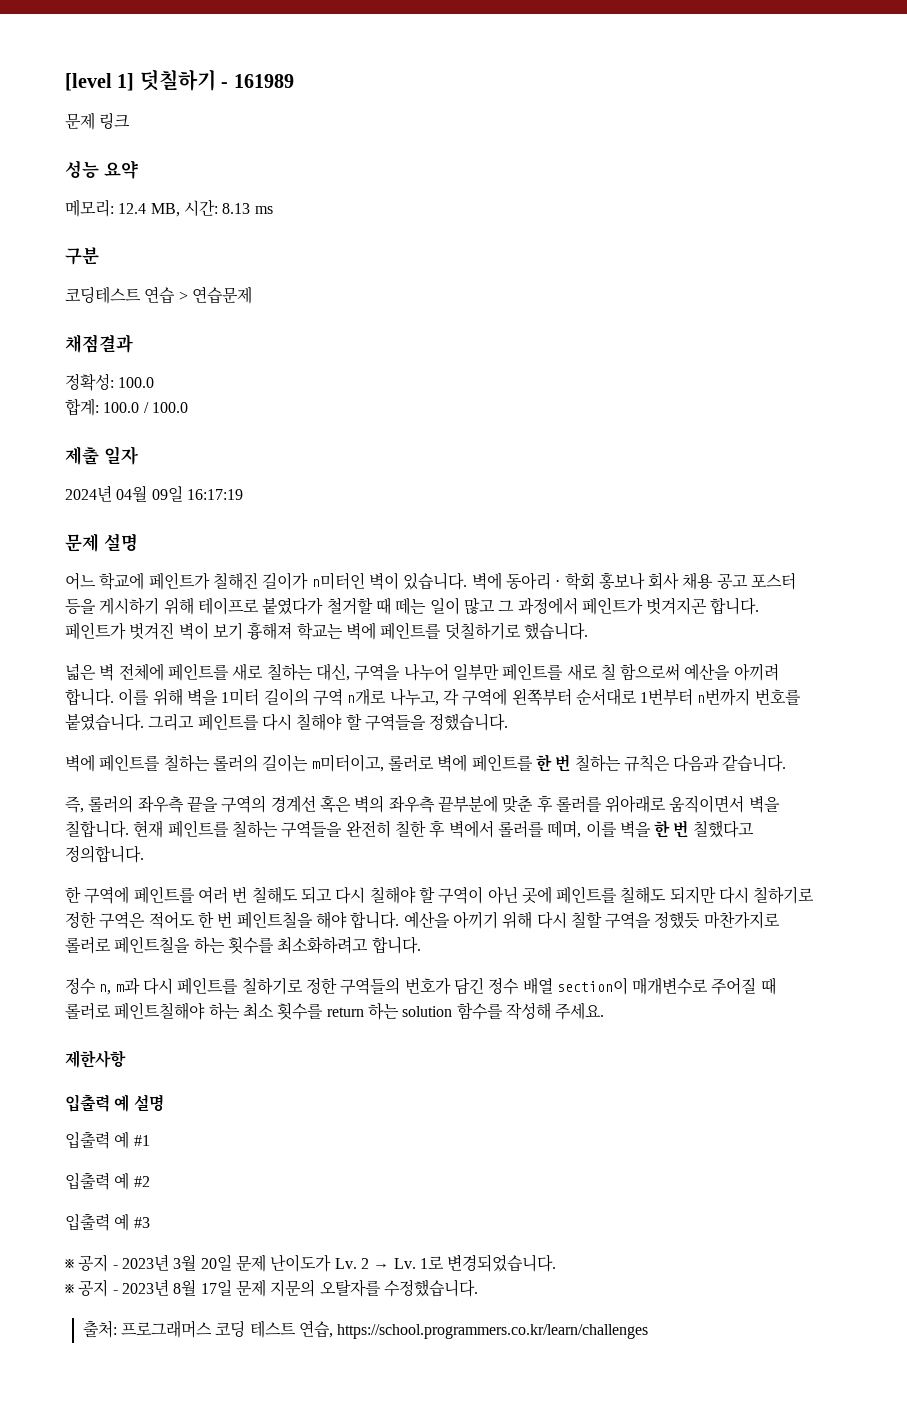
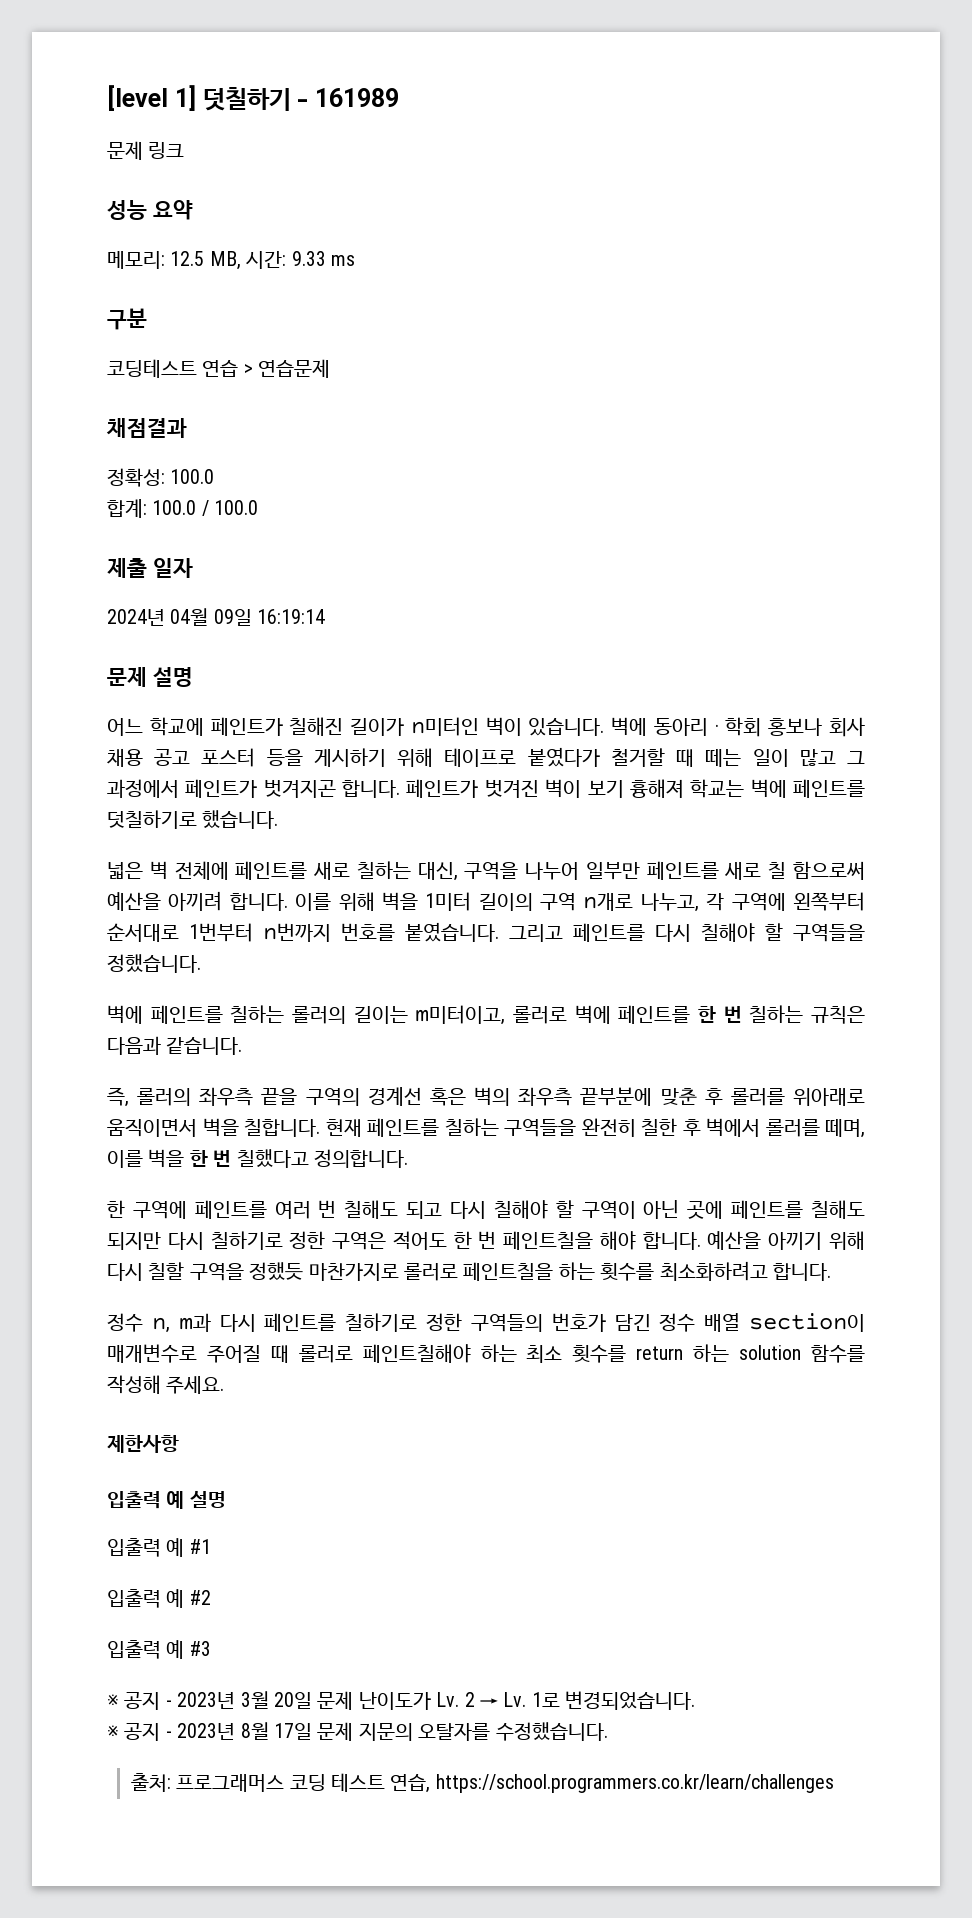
[118,203,147,214] 12.4 -> [170,251,205,266] 12.5
[222,203,251,214] 8.13 -> [291,251,326,266] 9.33
[186,489,243,500] 16:17:19 -> [257,609,326,624] 16:19:14

